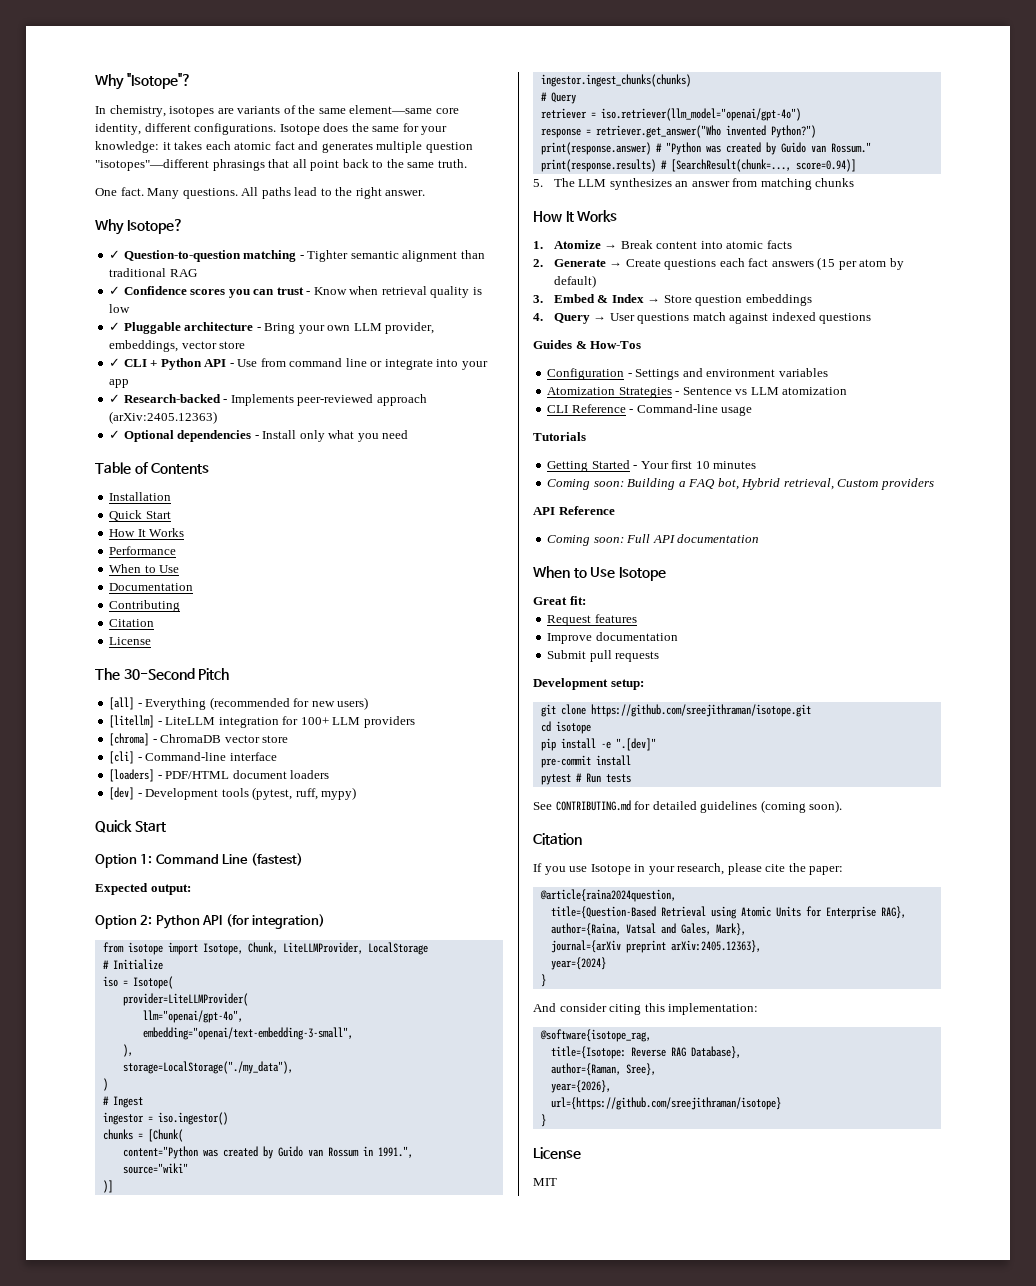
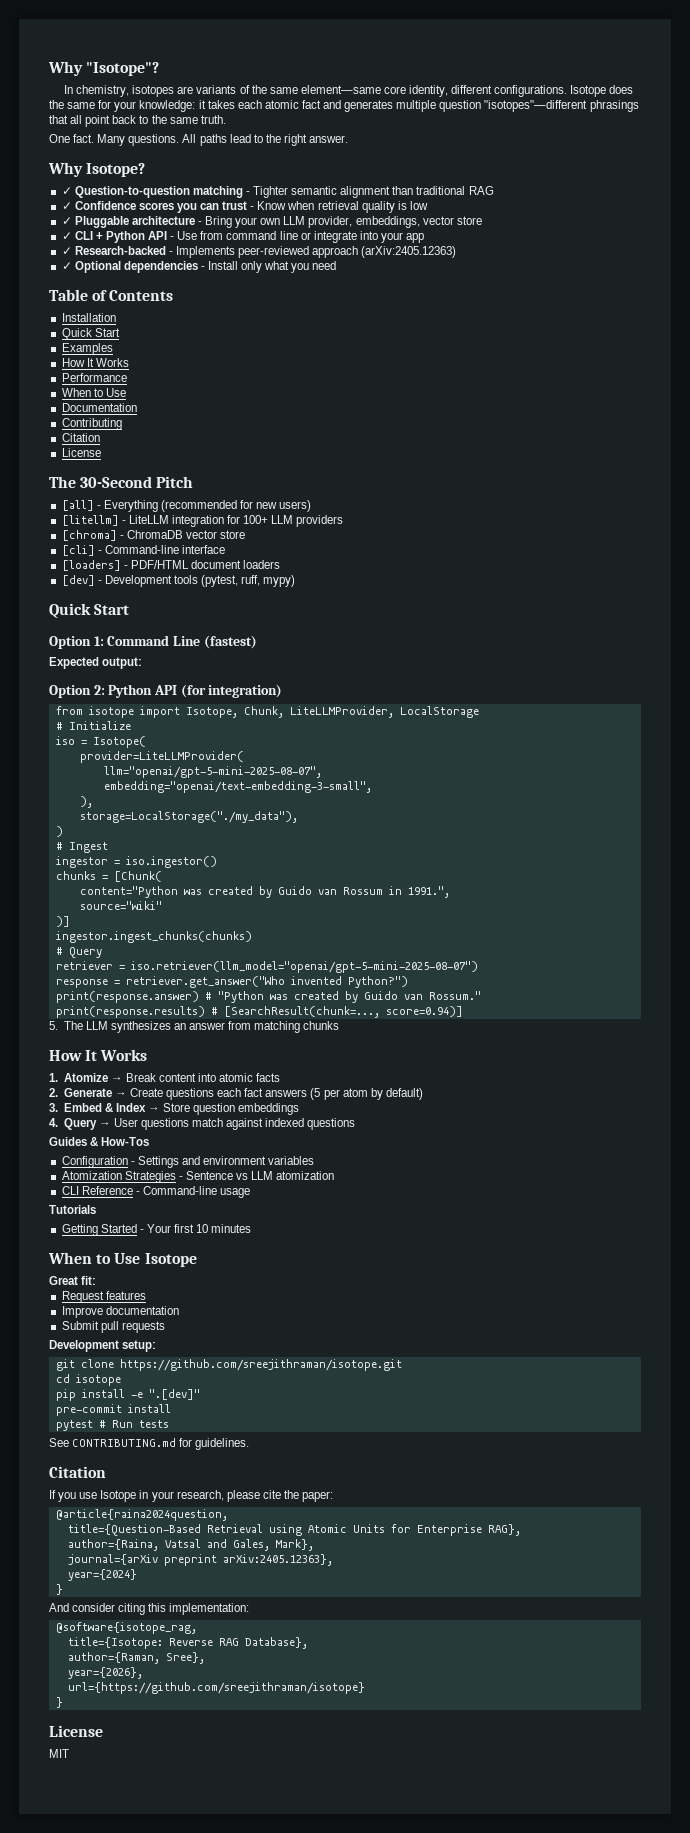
(171, 515) none -> [61,343,113,355] // Examples
[142,1010,243,1023] llm="openai/gpt-4o", -> [103,766,322,778] llm="openai/gpt-5-mini-2025-08-07",
[600,108,801,121] iso.retriever(llm_model="openai/gpt-4o") -> [130,961,478,973] iso.retriever(llm_model="openai/gpt-5-mini-2025-08-07")
[817,257,836,270] (15 -> [310,1088,321,1100] (5
[547,478,934,490] [533,506,615,515] [547,534,760,546] // Coming soon: Building a FAQ bot, Hybrid retrieval, Custom providers // API Reference // Coming soon: Full API documentation -> (252, 1228) none
[652,800,843,813] detailed guidelines (coming soon). -> [195,1438,250,1450] guidelines.

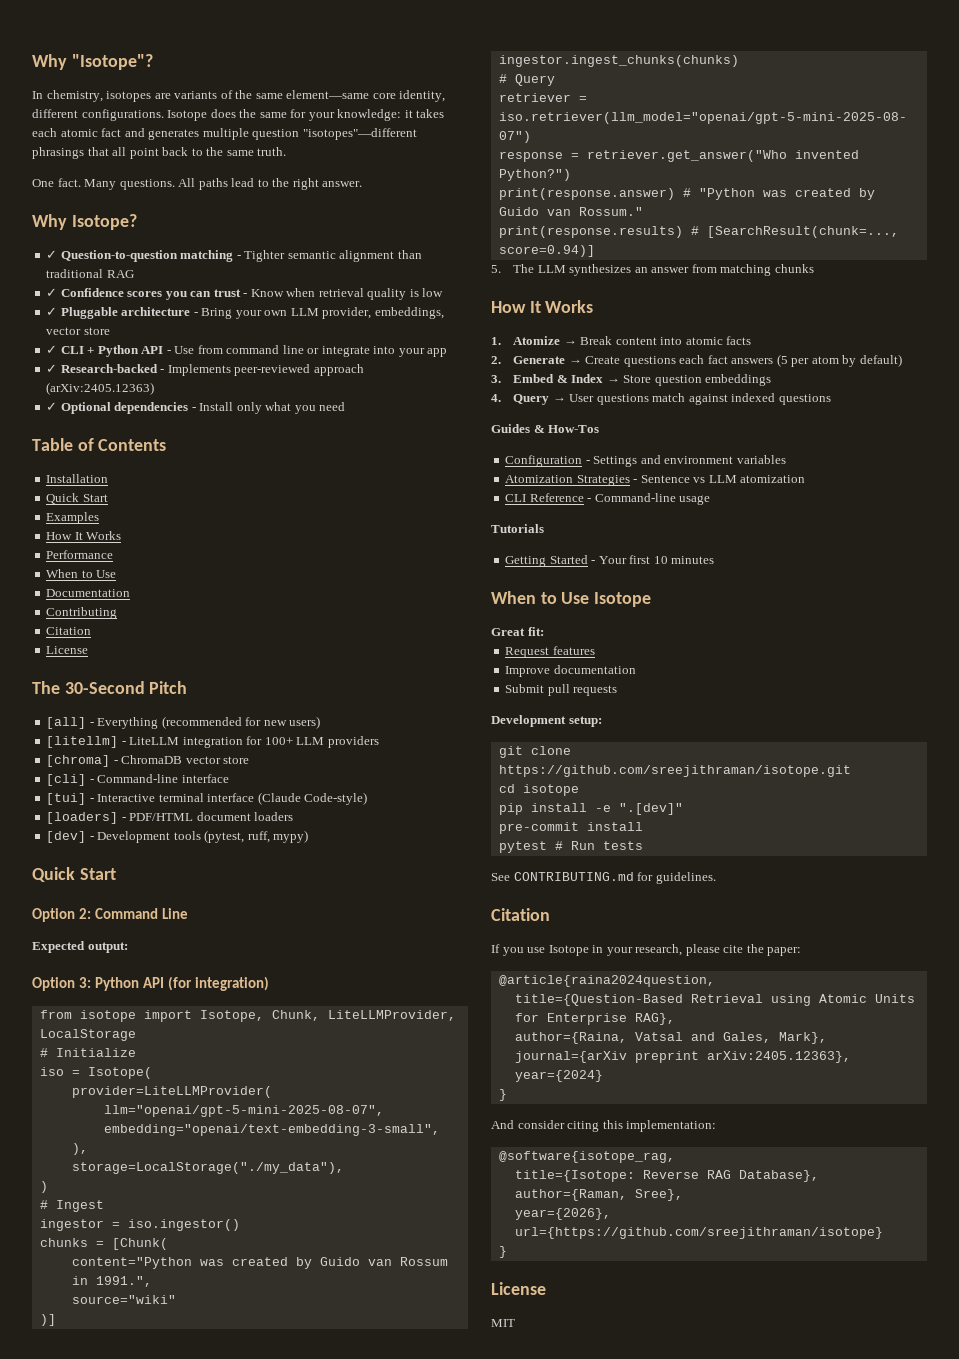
(225, 549) none -> [46,792,368,805] // [tui] - Interactive terminal interface (Claude Code-style)
[93,636,104,646] 1: -> [79,908,92,919] 2:
[203,635,257,649] (fastest) -> (189, 913) none
[93,685,105,695] 2: -> [79,977,92,988] 3:

